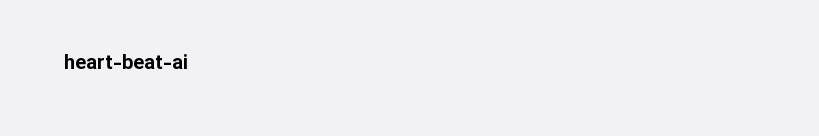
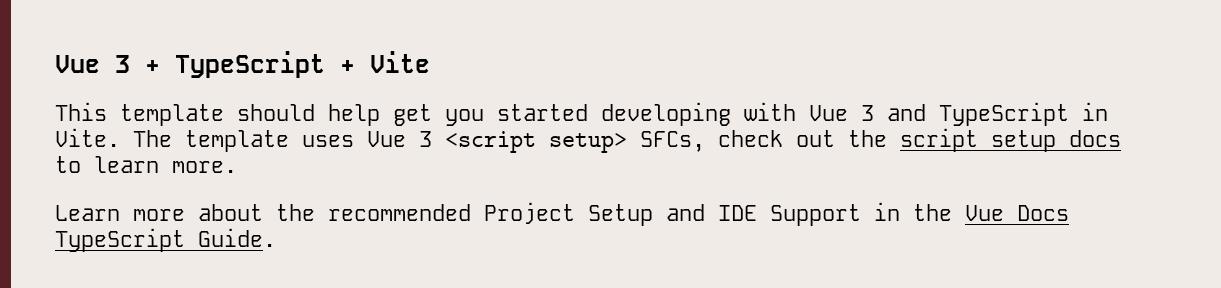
[64,54,188,69] heart-beat-ai -> [55,51,430,78] [55,102,1108,126] [55,128,1121,153] [55,156,237,173] [55,202,1069,226] [55,228,276,252] Vue 3 + TypeScript + Vite // This template should help get you started developing with Vue 3 and TypeScript in Vite. The template uses Vue 3 <script setup> SFCs, check out the script setup docs to learn more. // Learn more about the recommended Project Setup and IDE Support in the Vue Docs TypeScript Guide.

